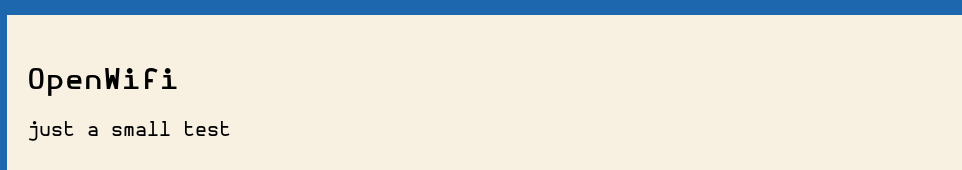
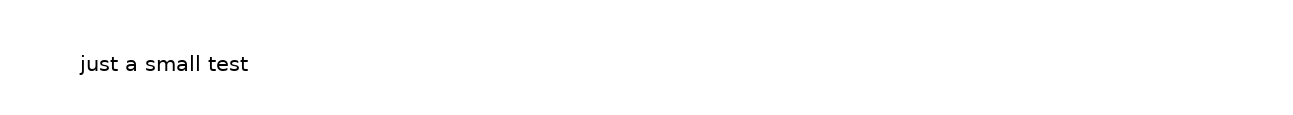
[27,68,179,96] OpenWifi // -> (79, 65) none

